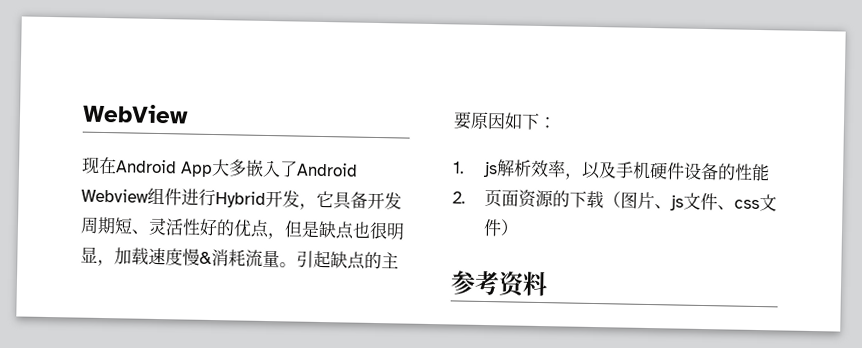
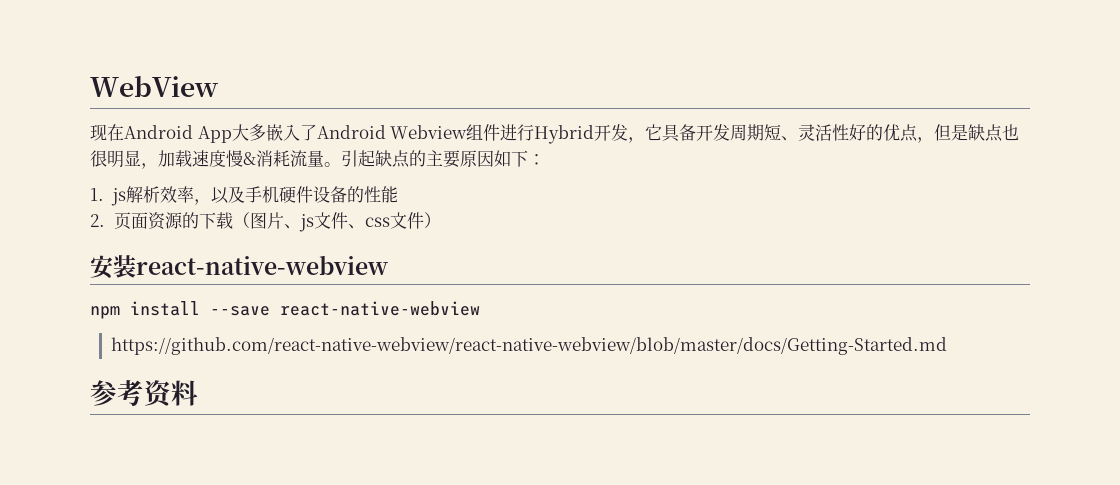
(520, 227) none -> [90,255,388,279] [90,301,480,319] [111,337,948,355] // 安装react-native-webview // npm install --save react-native-webview // https://github.com/react-native-webview/react-native-webview/blob/master/docs/Getting-Started.md

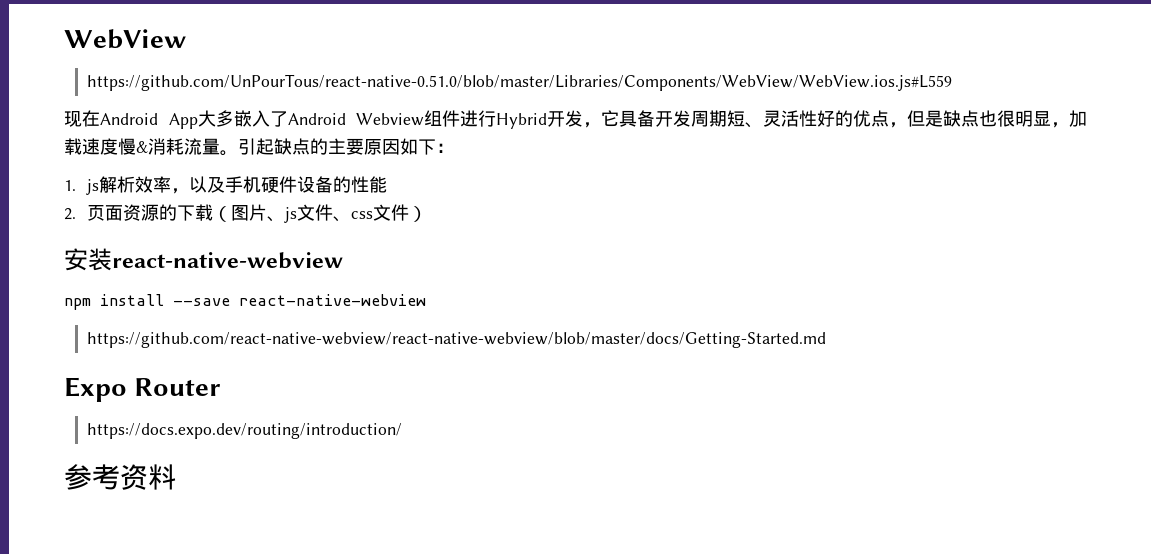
(219, 86) none -> [87,74,953,91] // https://github.com/UnPourTous/react-native-0.51.0/blob/master/Libraries/Components/WebView/WebView.ios.js#L559
(948, 346) none -> [64,377,222,402] [87,423,403,439] // Expo Router // https://docs.expo.dev/routing/introduction/

